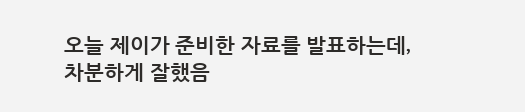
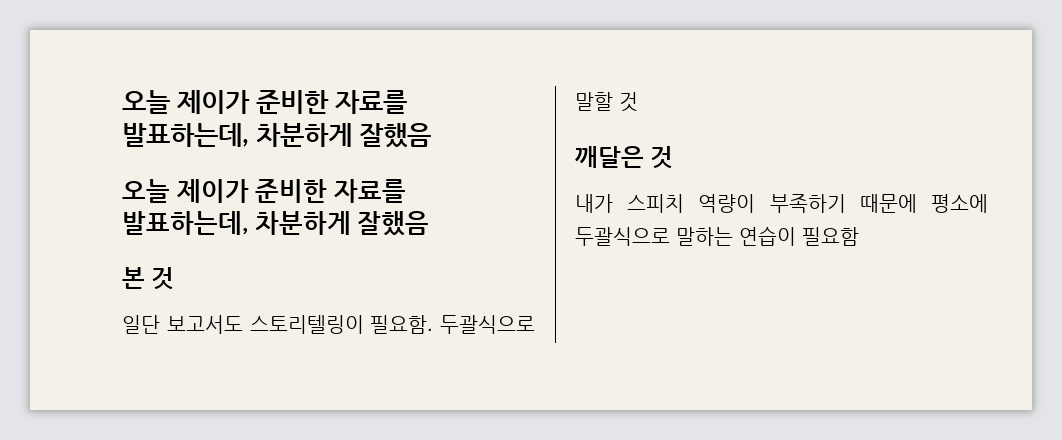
[64,36,412,55] [64,63,210,83] 오늘 제이가 준비한 자료를 발표하는데, 차분하게 잘했음 -> [122,90,408,114] [122,123,432,148] [122,179,406,203] [122,211,430,236] [122,267,175,290] [122,315,535,334] [575,92,638,112] [575,146,674,169] [575,194,988,213] [575,226,859,246] 오늘 제이가 준비한 자료를 발표하는데, 차분하게 잘했음 // 오늘 제이가 준비한 자료를 발표하는데, 차분하게 잘했음 // 본 것 // 일단 보고서도 스토리텔링이 필요함. 두괄식으로 말할 것 // 깨달은 것 // 내가 스피치 역량이 부족하기 때문에 평소에 두괄식으로 말하는 연습이 필요함

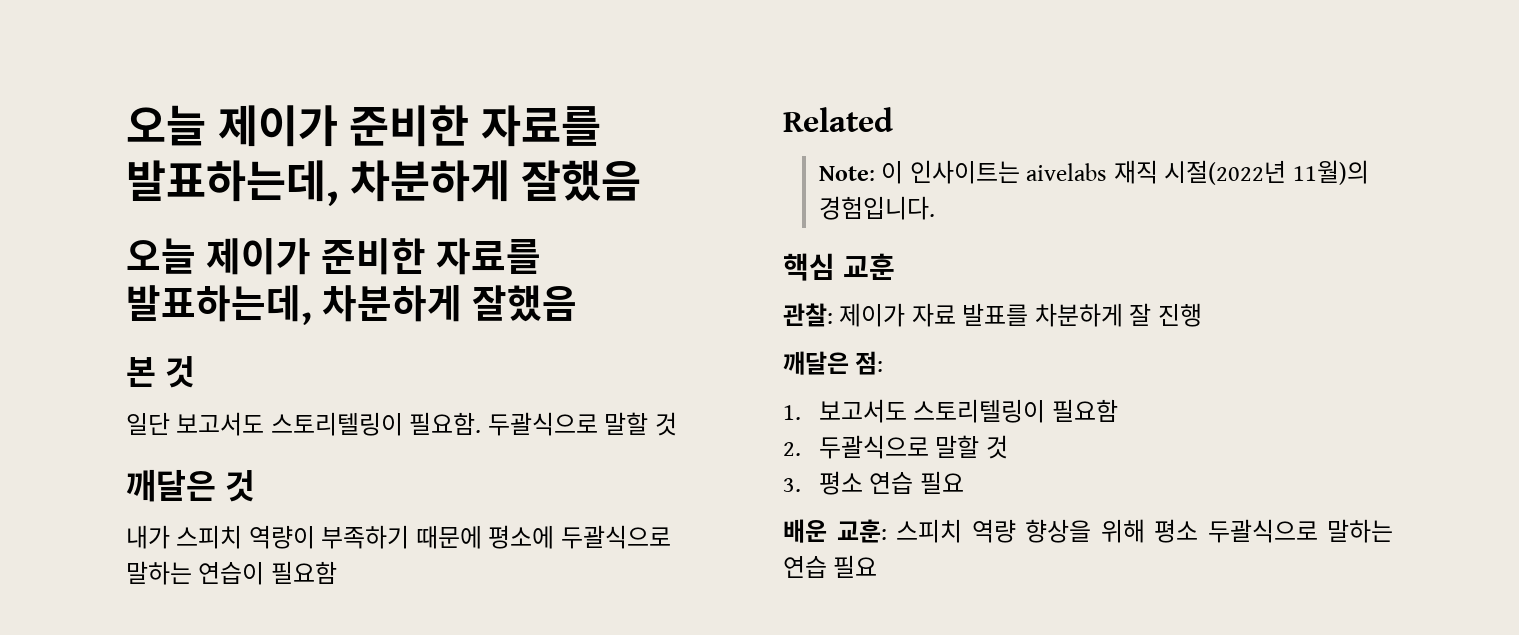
(859, 236) none -> [783,107,893,132] [818,160,1369,185] [818,196,935,220] [783,253,895,281] [783,303,1202,327] [783,351,884,375] [783,399,1118,423] [783,435,1008,459] [783,471,964,495] [783,519,1393,543] [783,555,878,578] // Related // Note: 이 인사이트는 aivelabs 재직 시절(2022년 11월)의 경험입니다. // 핵심 교훈 // 관찰: 제이가 자료 발표를 차분하게 잘 진행 // 깨달은 점: // 1. 보고서도 스토리텔링이 필요함 // 2. 두괄식으로 말할 것 // 3. 평소 연습 필요 // 배운 교훈: 스피치 역량 향상을 위해 평소 두괄식으로 말하는 연습 필요

